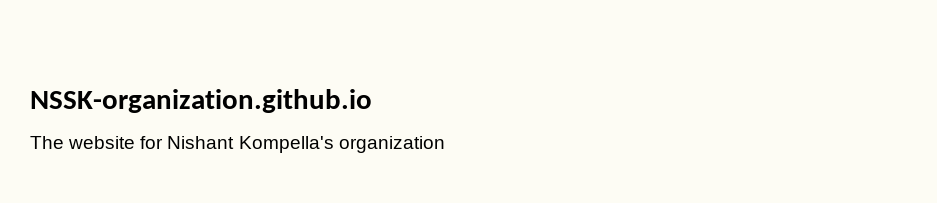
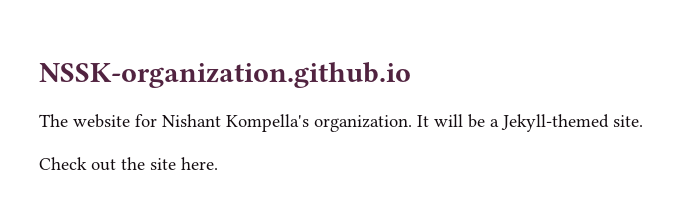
[338,136,445,153] organization -> [314,114,643,132] [39,157,218,171] organization. It will be a Jekyll-themed site. // Check out the site here.

